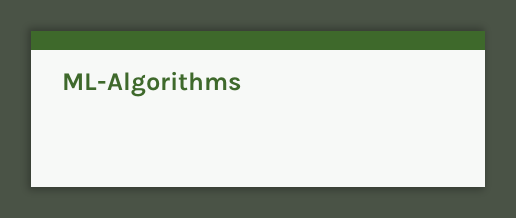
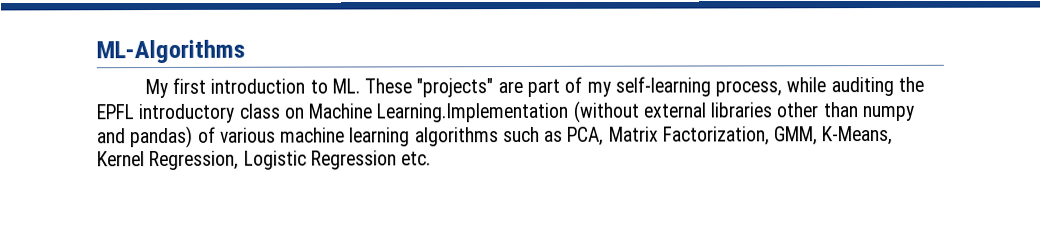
(241, 84) none -> [144,76,924,99] [96,100,915,124] [97,125,894,149] [97,150,432,171] // My first introduction to ML. These "projects" are part of my self-learning process, while auditing the EPFL introductory class on Machine Learning.Implementation (without external libraries other than numpy and pandas) of various machine learning algorithms such as PCA, Matrix Factorization, GMM, K-Means, Kernel Regression, Logistic Regression etc.

